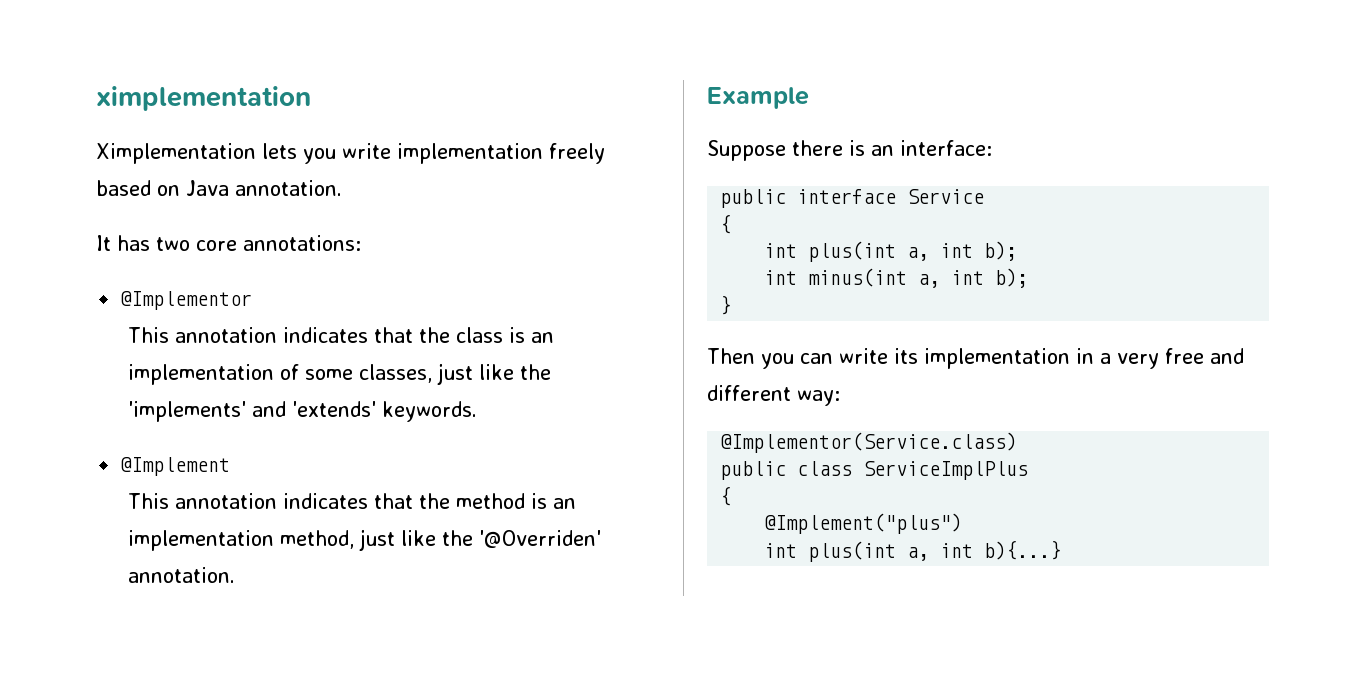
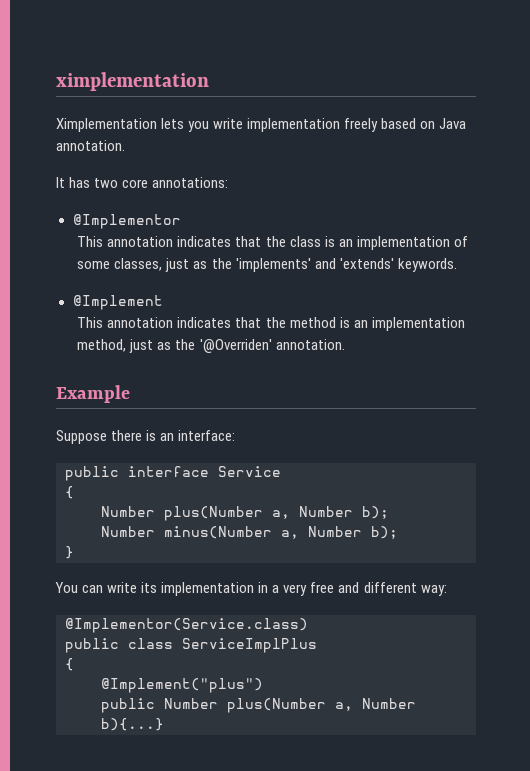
[478,364,514,380] like -> [193,261,208,269] as
[400,530,436,546] like -> [157,342,172,350] as
[764,241,1018,262] [764,268,985,288] int plus(int a, int b); // int minus(int a, int -> [101,506,389,521] [101,526,362,539] Number plus(Number a, Number b); // Number minus(Number a, Number
[707,348,794,369] Then you -> [55,582,78,593] You
[764,541,974,562] int plus(int a, int -> [101,698,416,713] public Number plus(Number a, Number

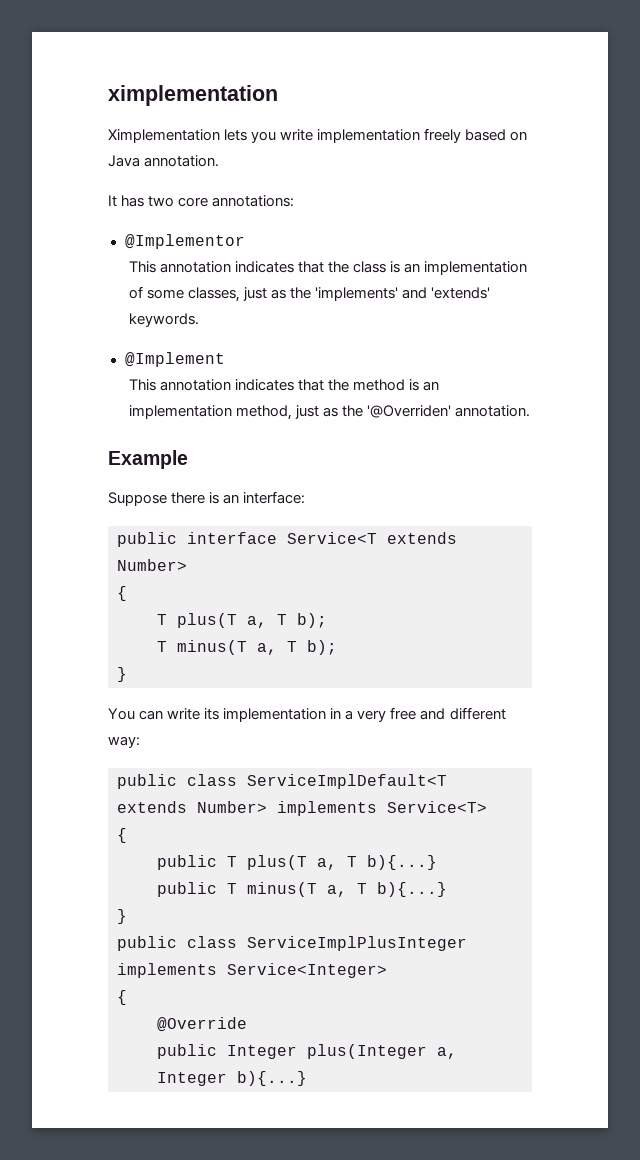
[218,466,281,477] [65,486,74,499] [101,506,389,521] [101,526,362,539] Service // { // Number plus(Number a, Number b); // Number minus(Number a, Number -> [287,532,457,544] [117,559,187,571] [117,586,127,601] [157,613,327,628] [157,640,297,655] Service<T extends Number> // { // T plus(T a, T b); // T minus(T a, T
[65,618,308,633] [65,638,317,653] [65,658,74,671] [101,678,263,693] [101,698,416,713] @Implementor(Service.class) // public class ServiceImplPlus // { // @Implement("plus") // public Number plus(Number a, Number -> [117,774,447,789] [117,801,487,816] [117,828,127,843] [157,855,437,870] [157,882,447,897] [117,909,127,924] [117,936,467,951] [117,963,387,978] [117,990,127,1005] [157,1017,247,1032] [157,1044,457,1059] [157,1072,227,1086] public class ServiceImplDefault<T extends Number> implements Service<T> // { // public T plus(T a, T b){...} // public T minus(T a, T b){...} // } // public class ServiceImplPlusInteger implements Service<Integer> // { // @Override // public Integer plus(Integer a, Integer

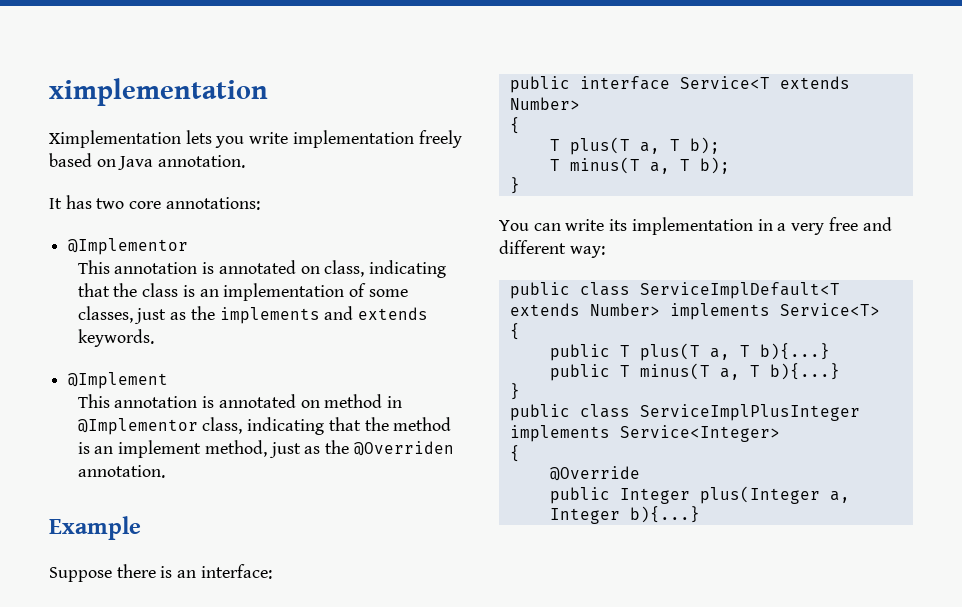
[234,261,294,273] indicates -> [202,260,447,278] is annotated on class, indicating
[314,287,490,301] 'implements' and 'extends' -> [219,306,429,324] implements and extends
[234,379,294,391] indicates -> [202,394,403,408] [77,417,325,435] is annotated on method in @Implementor class, indicating
[128,405,232,419] implementation -> [118,440,202,458] implement
[366,405,451,418] '@Overriden' -> [353,441,454,456] @Overriden

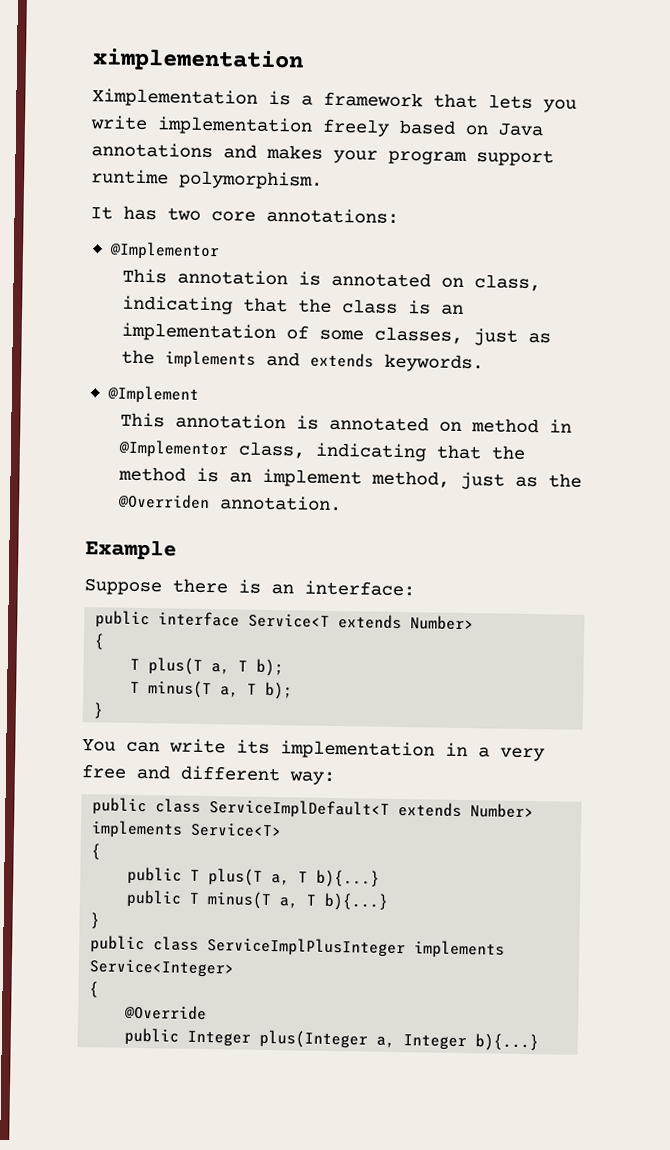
(181, 139) none -> [268,90,478,109] is a framework that
[158,155,246,168] annotation. -> [91,142,554,167] [91,169,323,190] annotations and makes your program support runtime polymorphism.

